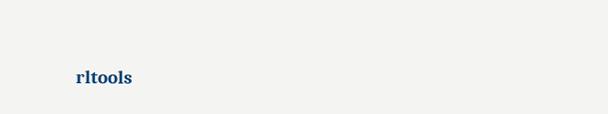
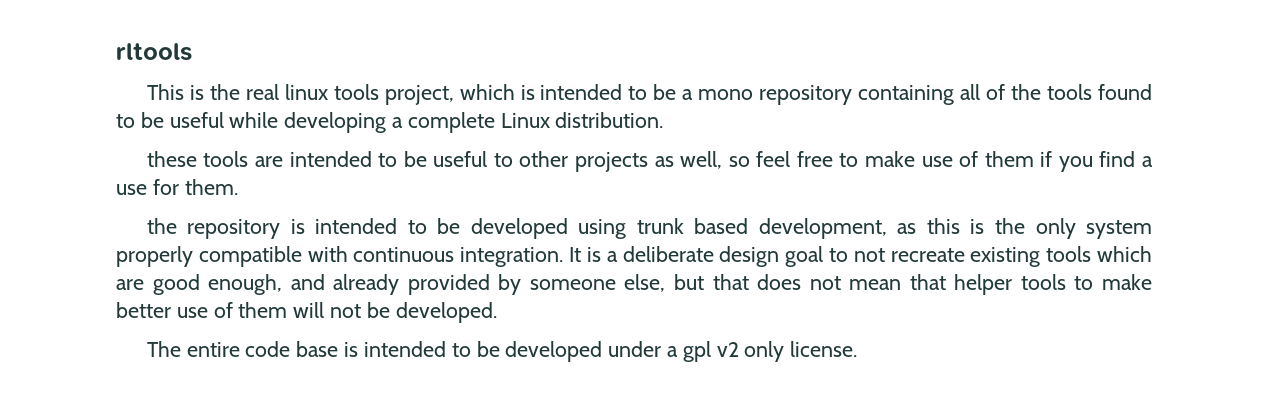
(132, 77) none -> [146,84,1153,105] [116,112,664,133] [146,151,1153,172] [116,179,238,195] [146,218,1152,239] [116,246,1152,267] [116,274,1152,295] [116,302,497,323] [146,341,858,362] // This is the real linux tools project, which is intended to be a mono repository containing all of the tools found to be useful while developing a complete Linux distribution. // these tools are intended to be useful to other projects as well, so feel free to make use of them if you find a use for them. // the repository is intended to be developed using trunk based development, as this is the only system properly compatible with continuous integration. It is a deliberate design goal to not recreate existing tools which are good enough, and already provided by someone else, but that does not mean that helper tools to make better use of them will not be developed. // The entire code base is intended to be developed under a gpl v2 only license.

